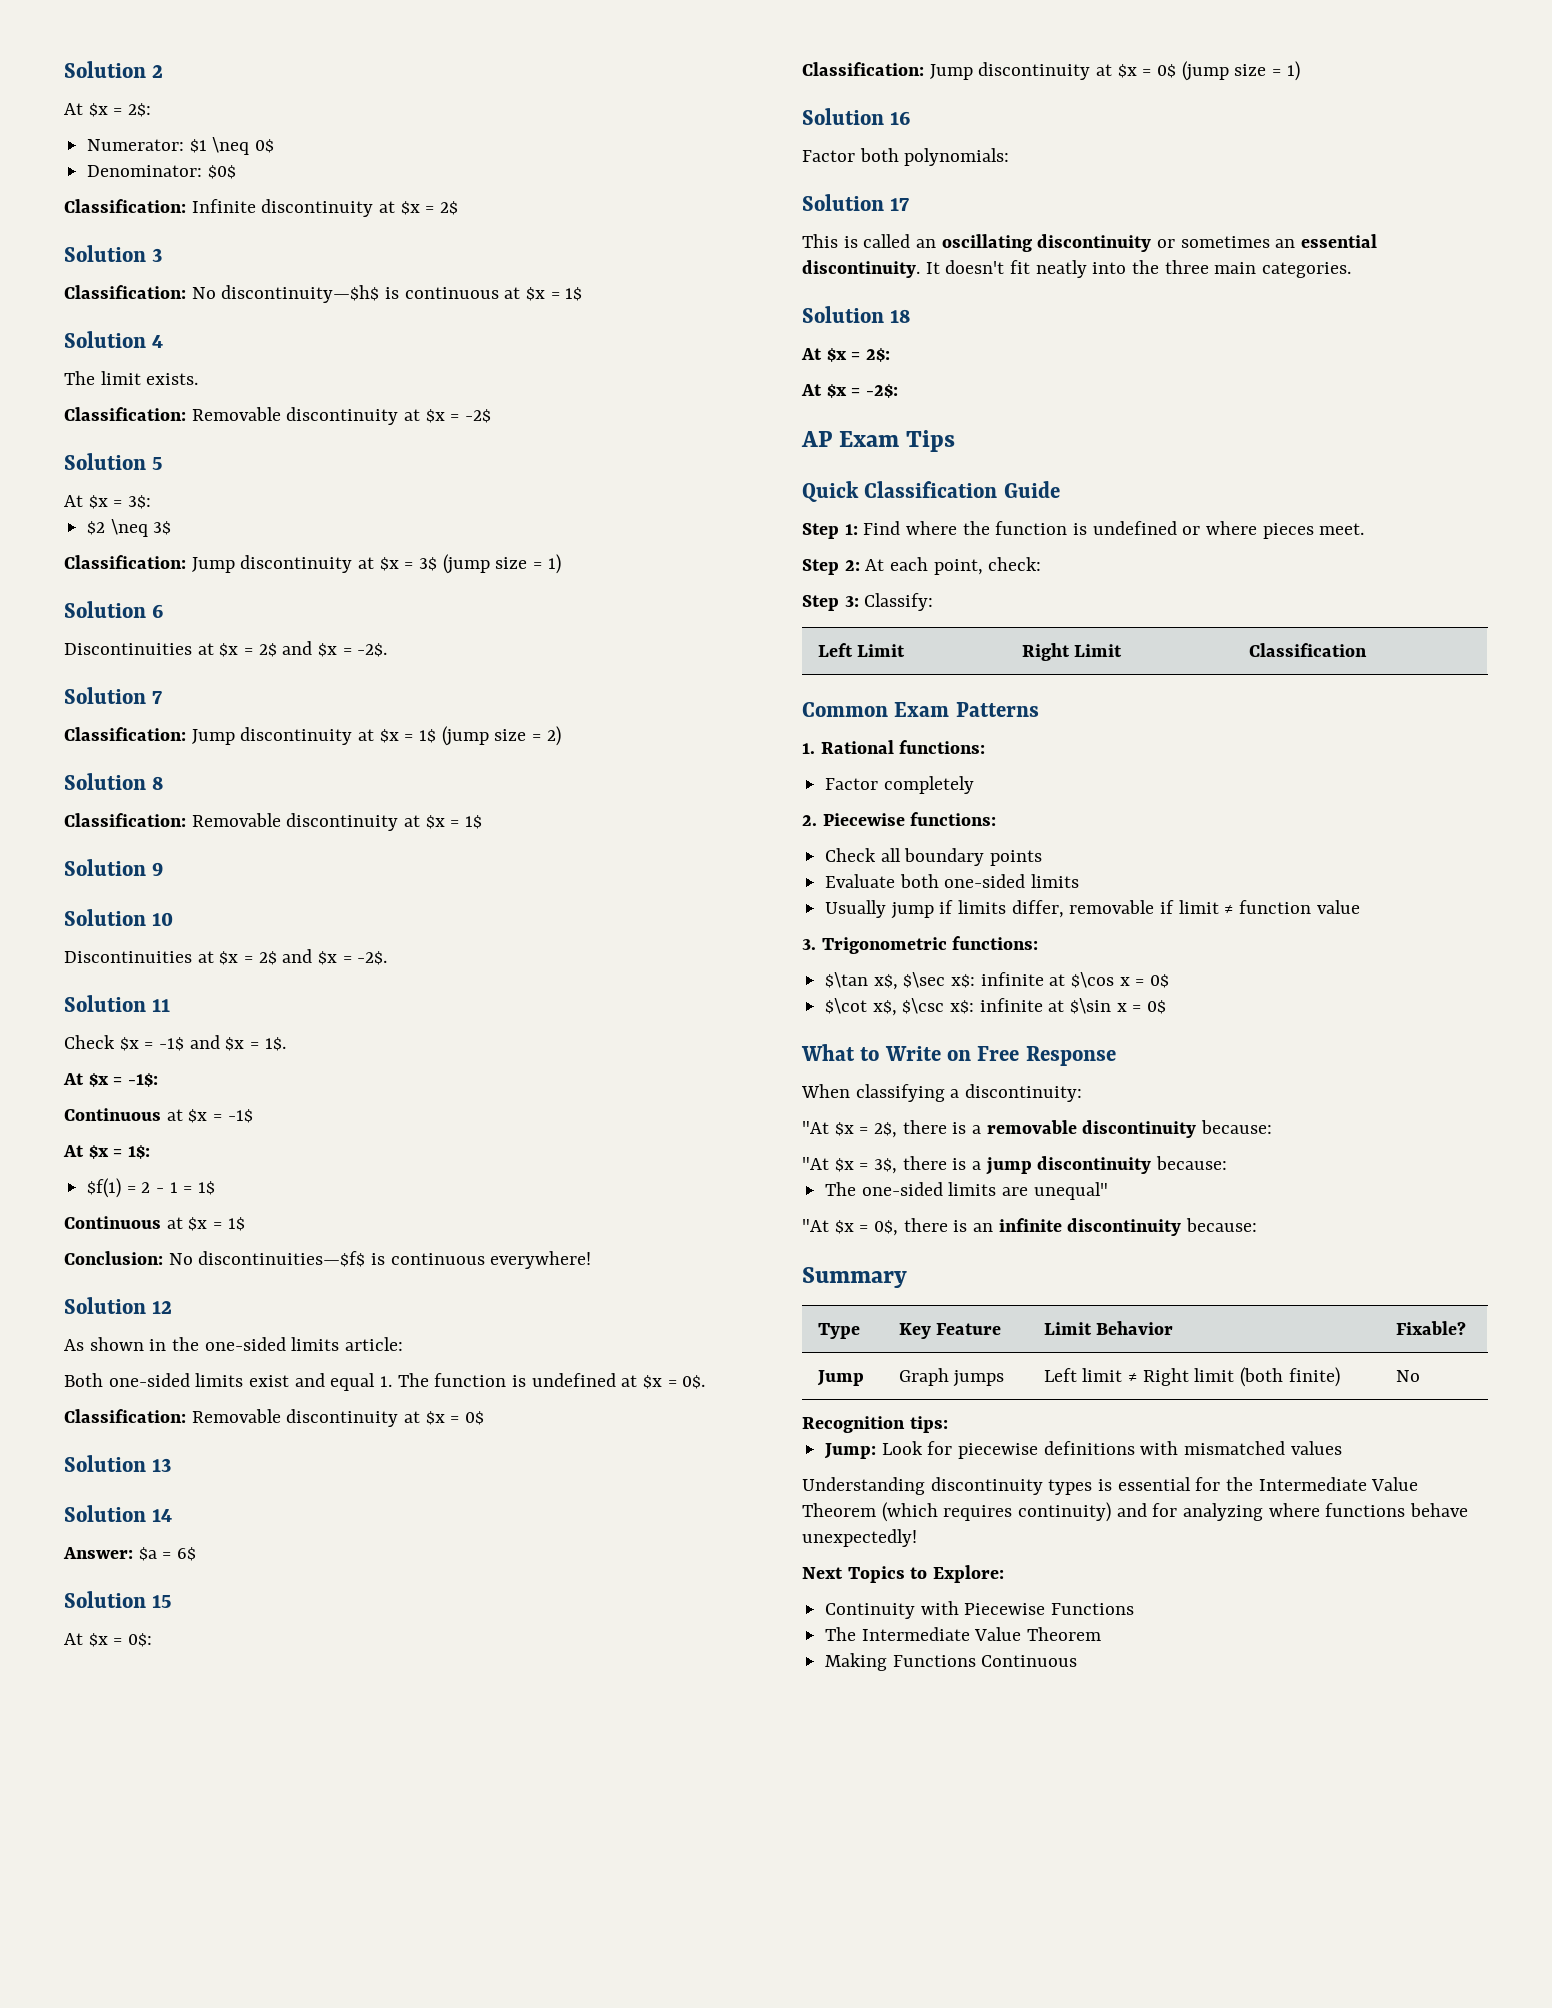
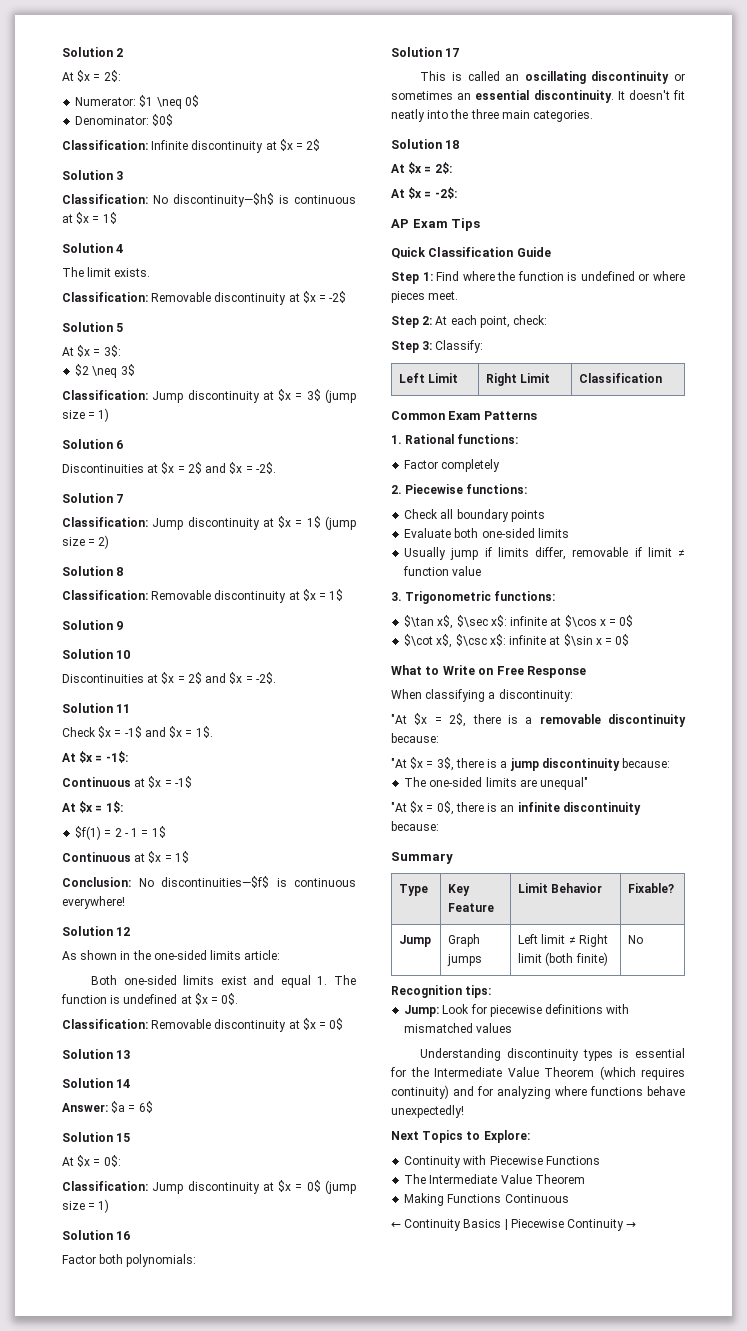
(1078, 1661) none -> [391,1219,637,1231] // ← Continuity Basics | Piecewise Continuity →

